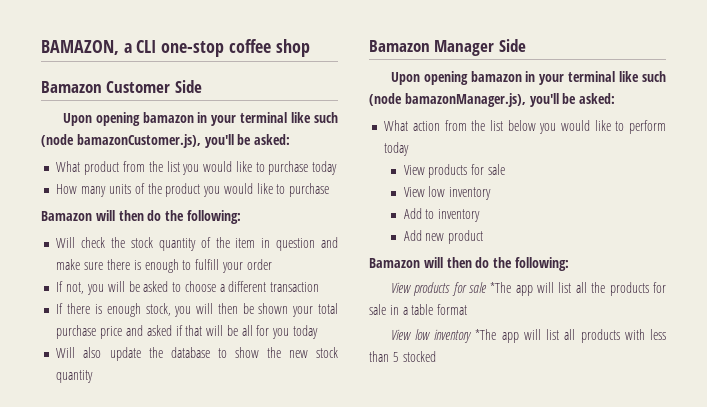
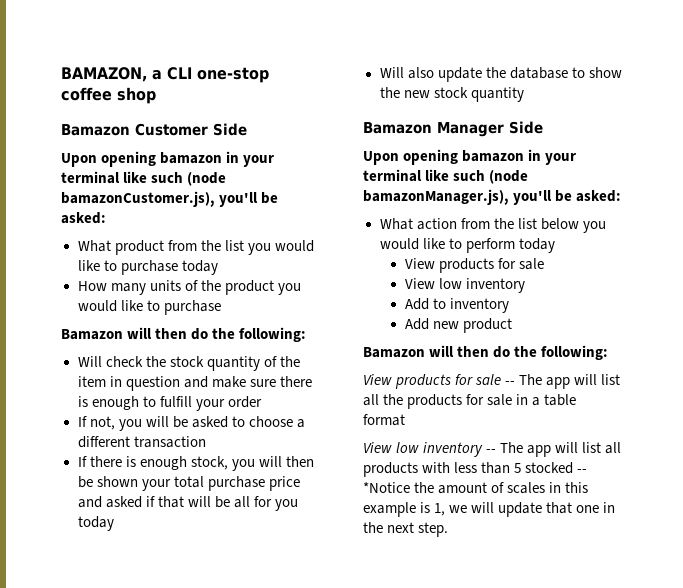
[490,282,512,293] *The -> [505,374,543,385] -- The
[475,329,497,340] *The -> [486,442,524,453] -- The
(436, 356) none -> [577,469,588,473] [363,482,589,494] [363,502,616,517] [363,522,449,537] -- *Notice the amount of scales in this example is 1, we will update that one in the next step.

